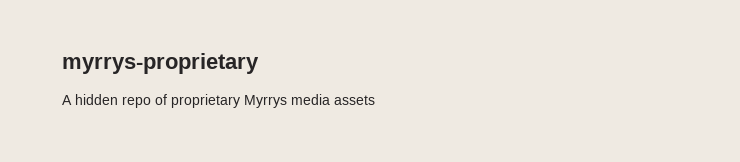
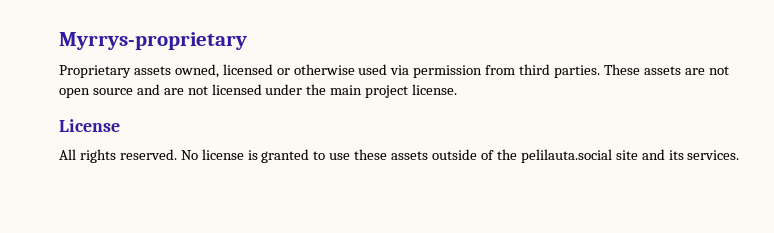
[62,53,259,74] [62,94,375,108] myrrys-proprietary // A hidden repo of proprietary Myrrys media assets -> [59,32,247,50] [59,64,729,78] [59,84,458,98] [59,119,120,132] [59,149,740,163] Myrrys-proprietary // Proprietary assets owned, licensed or otherwise used via permission from third parties. These assets are not open source and are not licensed under the main project license. // License // All rights reserved. No license is granted to use these assets outside of the pelilauta.social site and its services.

